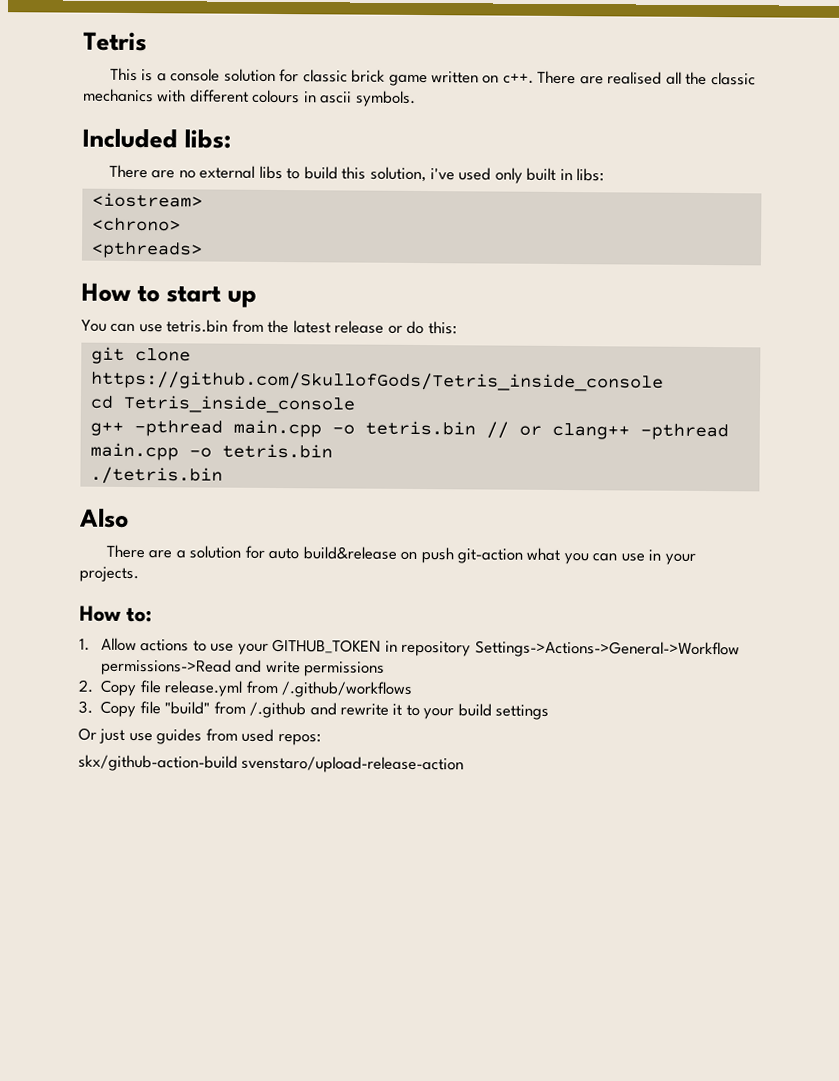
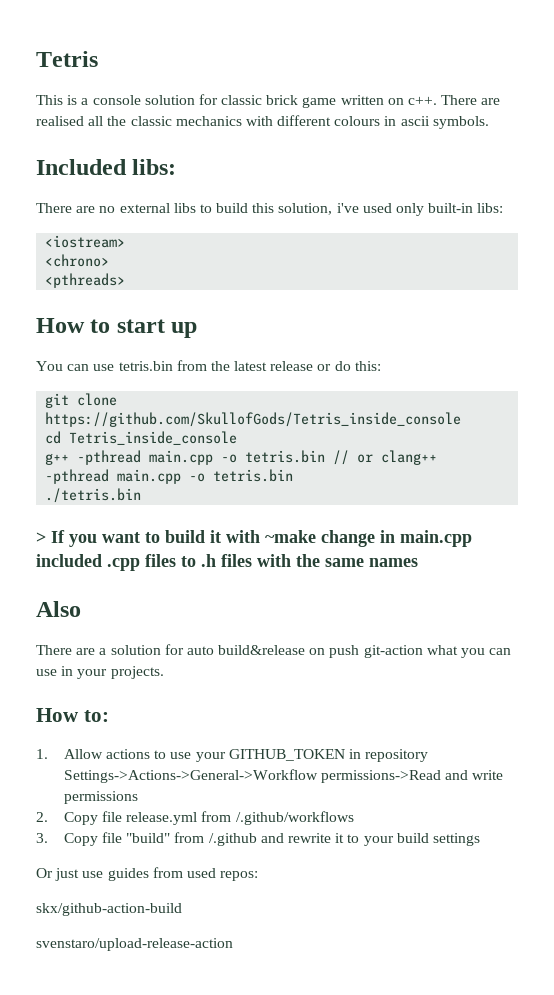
[526,167,573,181] built in -> [428,203,474,213] built-in
(223, 475) none -> [36,530,472,547] [36,554,418,571] // > If you want to build it with ~make change in main.cpp included .cpp files to .h files with the same names
(238, 763) none -> (182, 909) //

